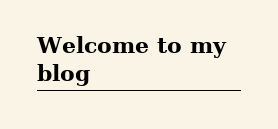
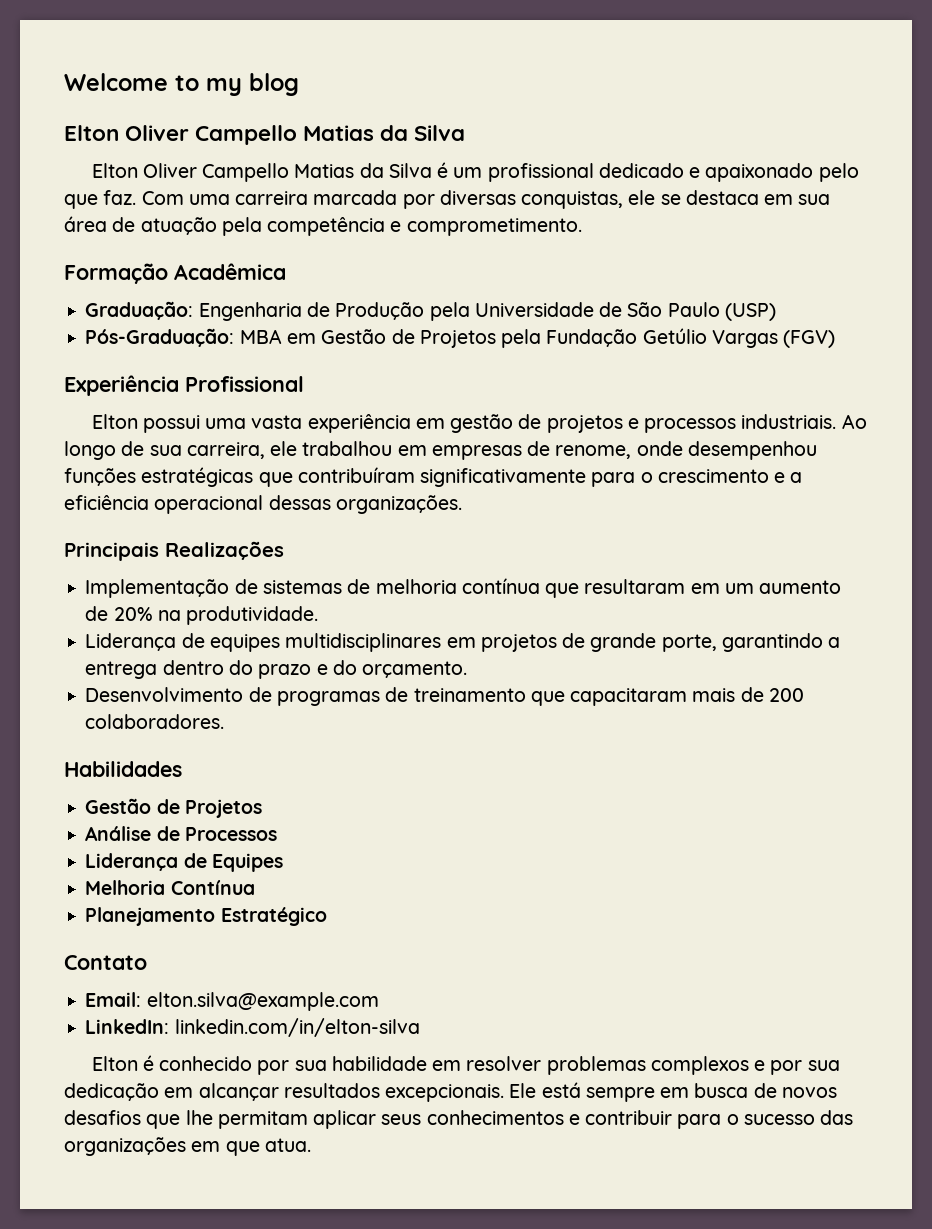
(90, 75) none -> [64,125,466,145] [91,162,859,182] [64,190,831,209] [64,216,582,236] [64,263,286,284] [85,301,776,321] [85,328,836,348] [64,375,304,396] [91,414,867,433] [64,441,817,460] [64,467,803,487] [64,495,462,514] [64,541,284,561] [85,578,842,598] [85,606,319,625] [85,633,841,652] [85,660,468,679] [85,687,804,706] [85,714,225,729] [64,761,182,777] [85,798,262,818] [85,826,277,841] [85,853,283,872] [85,880,255,895] [85,907,327,926] [64,955,147,970] [85,992,379,1011] [85,1018,420,1037] [91,1055,840,1075] [64,1082,837,1102] [64,1110,854,1129] [64,1137,311,1156] // Elton Oliver Campello Matias da Silva // Elton Oliver Campello Matias da Silva é um profissional dedicado e apaixonado pelo que faz. Com uma carreira marcada por diversas conquistas, ele se destaca em sua área de atuação pela competência e comprometimento. // Formação Acadêmica // Graduação: Engenharia de Produção pela Universidade de São Paulo (USP) // Pós-Graduação: MBA em Gestão de Projetos pela Fundação Getúlio Vargas (FGV) // Experiência Profissional // Elton possui uma vasta experiência em gestão de projetos e processos industriais. Ao longo de sua carreira, ele trabalhou em empresas de renome, onde desempenhou funções estratégicas que contribuíram significativamente para o crescimento e a eficiência operacional dessas organizações. // Principais Realizações // Implementação de sistemas de melhoria contínua que resultaram em um aumento de 20% na produtividade. // Liderança de equipes multidisciplinares em projetos de grande porte, garantindo a entrega dentro do prazo e do orçamento. // Desenvolvimento de programas de treinamento que capacitaram mais de 200 colaboradores. // Habilidades // Gestão de Projetos // Análise de Processos // Liderança de Equipes // Melhoria Contínua // Planejamento Estratégico // Contato // Email: elton.silva@example.com // LinkedIn: linkedin.com/in/elton-silva // Elton é conhecido por sua habilidade em resolver problemas complexos e por sua dedicação em alcançar resultados excepcionais. Ele está sempre em busca de novos desafios que lhe permitam aplicar seus conhecimentos e contribuir para o sucesso das organizações em que atua.

